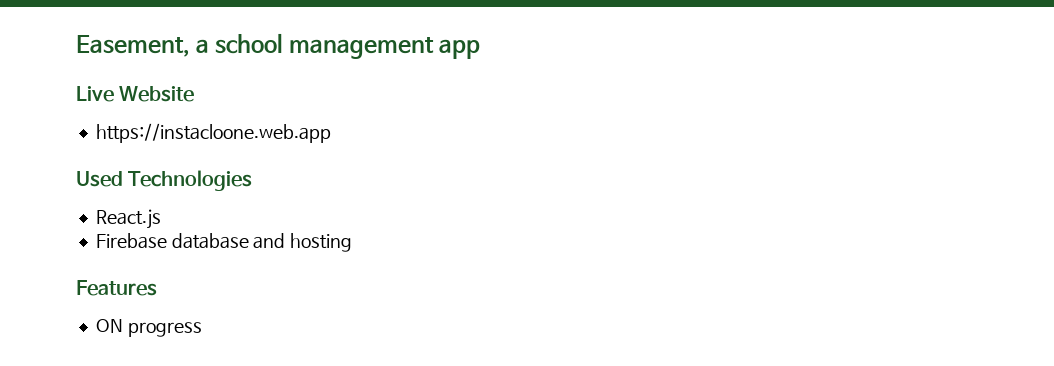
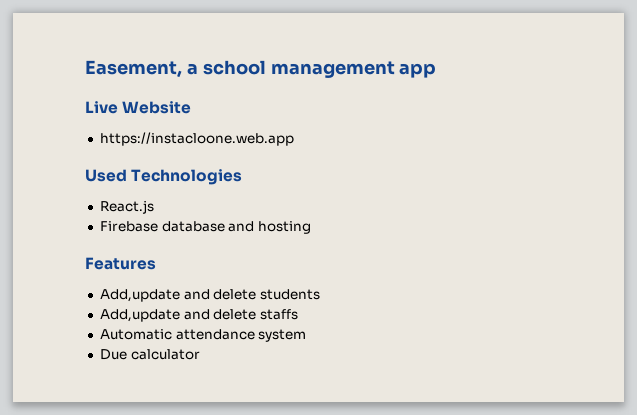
[95,319,202,337] ON progress -> [99,289,320,302] [99,309,298,322] [99,329,307,342] [99,349,200,360] Add,update and delete students // Add,update and delete staffs // Automatic attendance system // Due calculator

